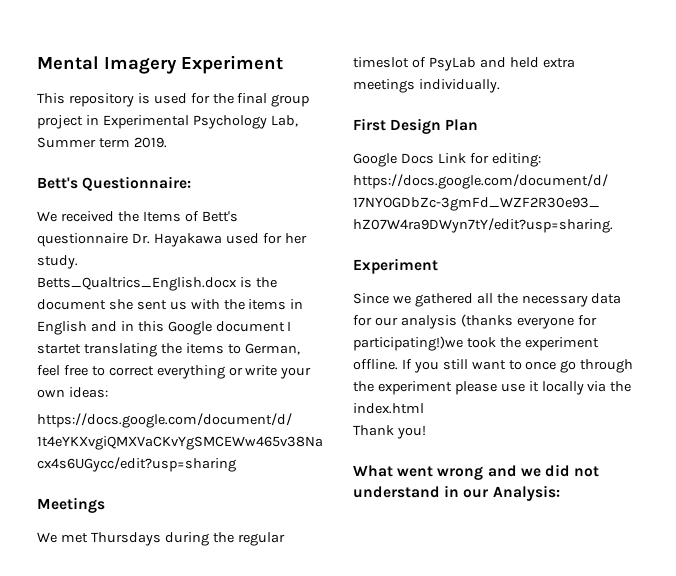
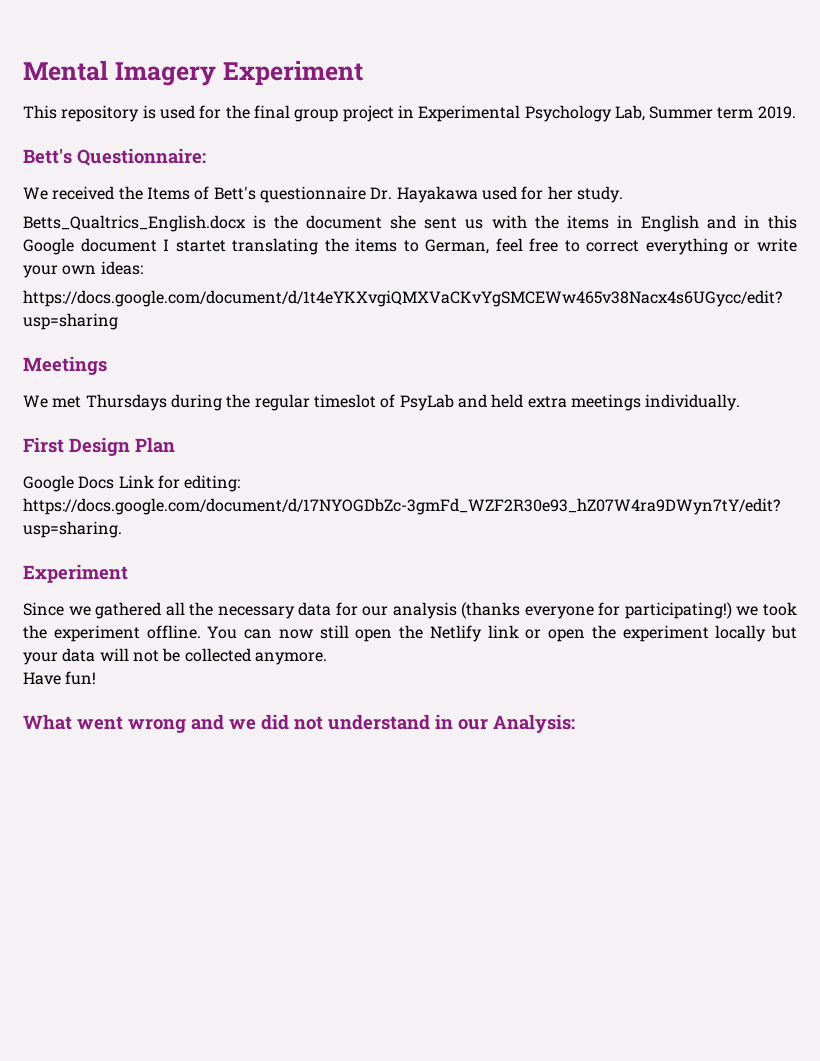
[353,336,463,351] participating!)we -> [624,602,759,619] participating!) we
[401,359,634,373] [353,381,632,395] [353,403,424,414] [353,425,426,439] If you still want to once go through the experiment please use it locally via the index.html // Thank you! -> [207,625,797,642] [23,648,327,665] [23,671,97,685] You can now still open the Netlify link or open the experiment locally but your data will not be collected anymore. // Have fun!

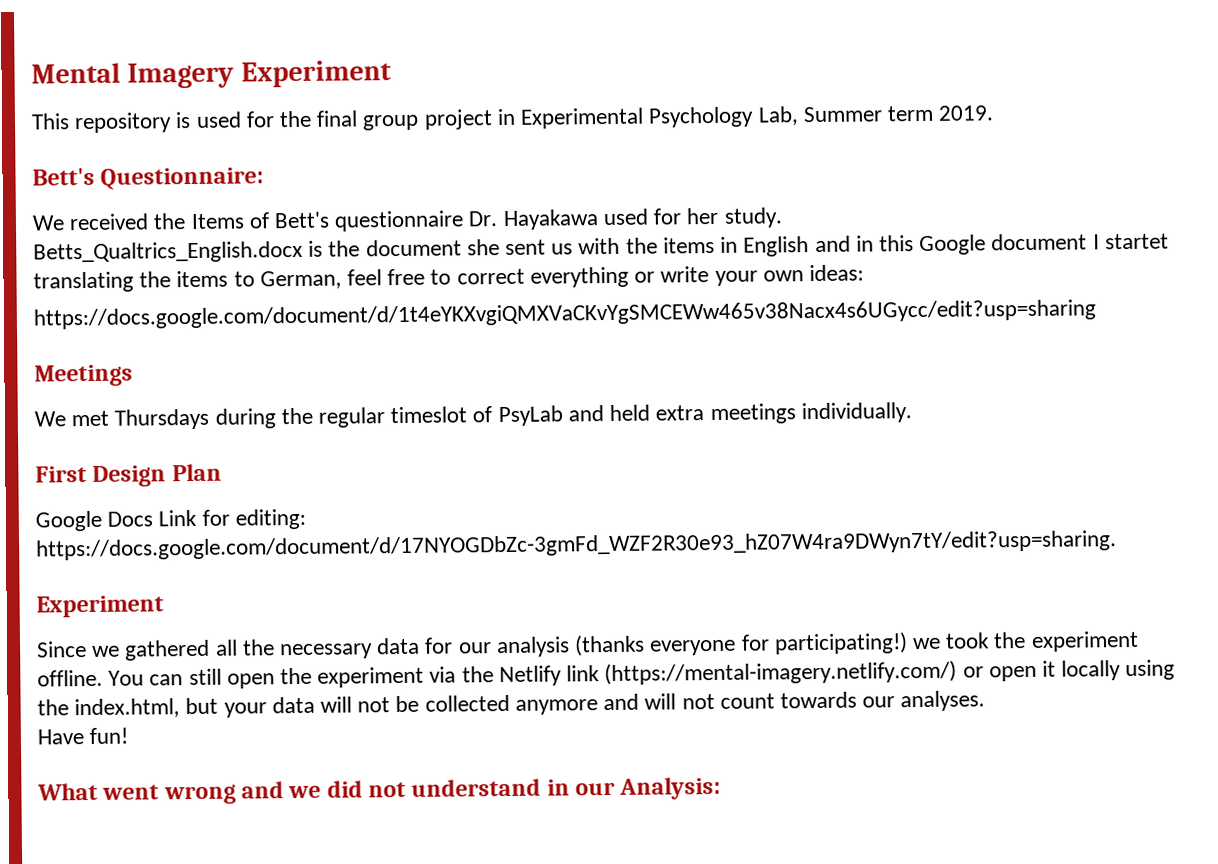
[278,629,313,639] now -> (184, 680) none
(423, 632) none -> [317,666,494,688] experiment via the
(519, 631) none -> [604,660,958,686] (https://mental-imagery.netlify.com/)
[591,625,767,642] the experiment locally -> [1041,659,1176,681] [37,698,181,719] it locally using the index.html,
[254,652,327,665] anymore. -> [514,690,986,715] anymore and will not count towards our analyses.

